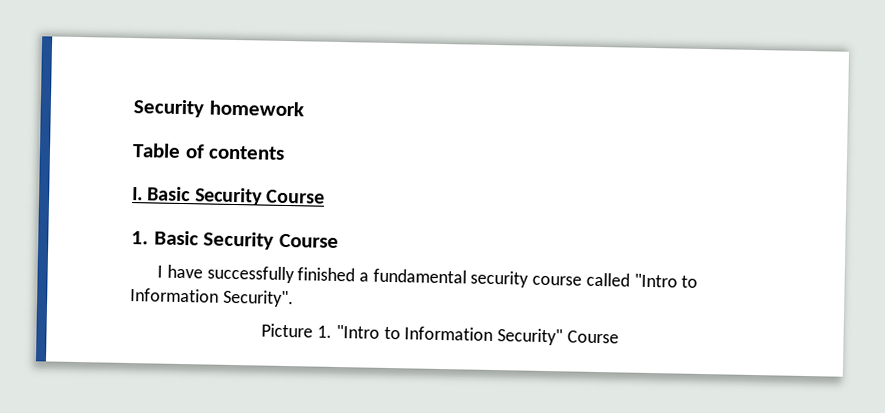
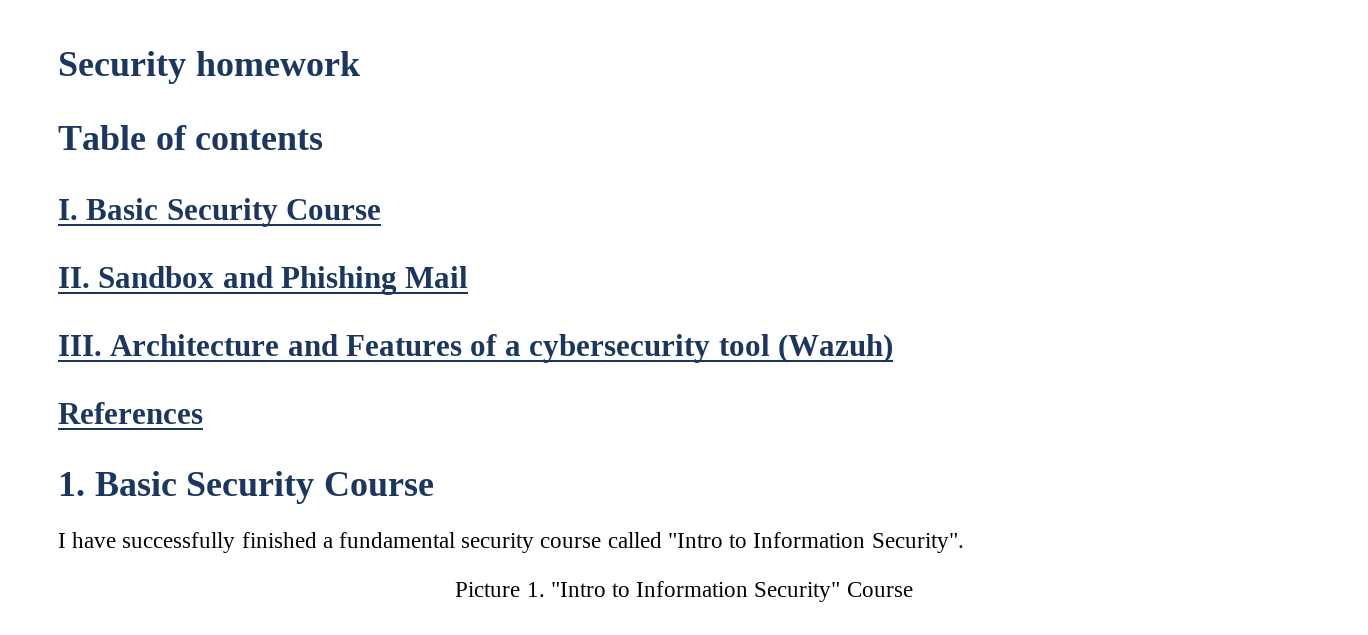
(325, 196) none -> [58,266,469,295] [58,334,893,363] [58,402,203,424] // II. Sandbox and Phishing Mail // III. Architecture and Features of a cybersecurity tool (Wazuh) // References

